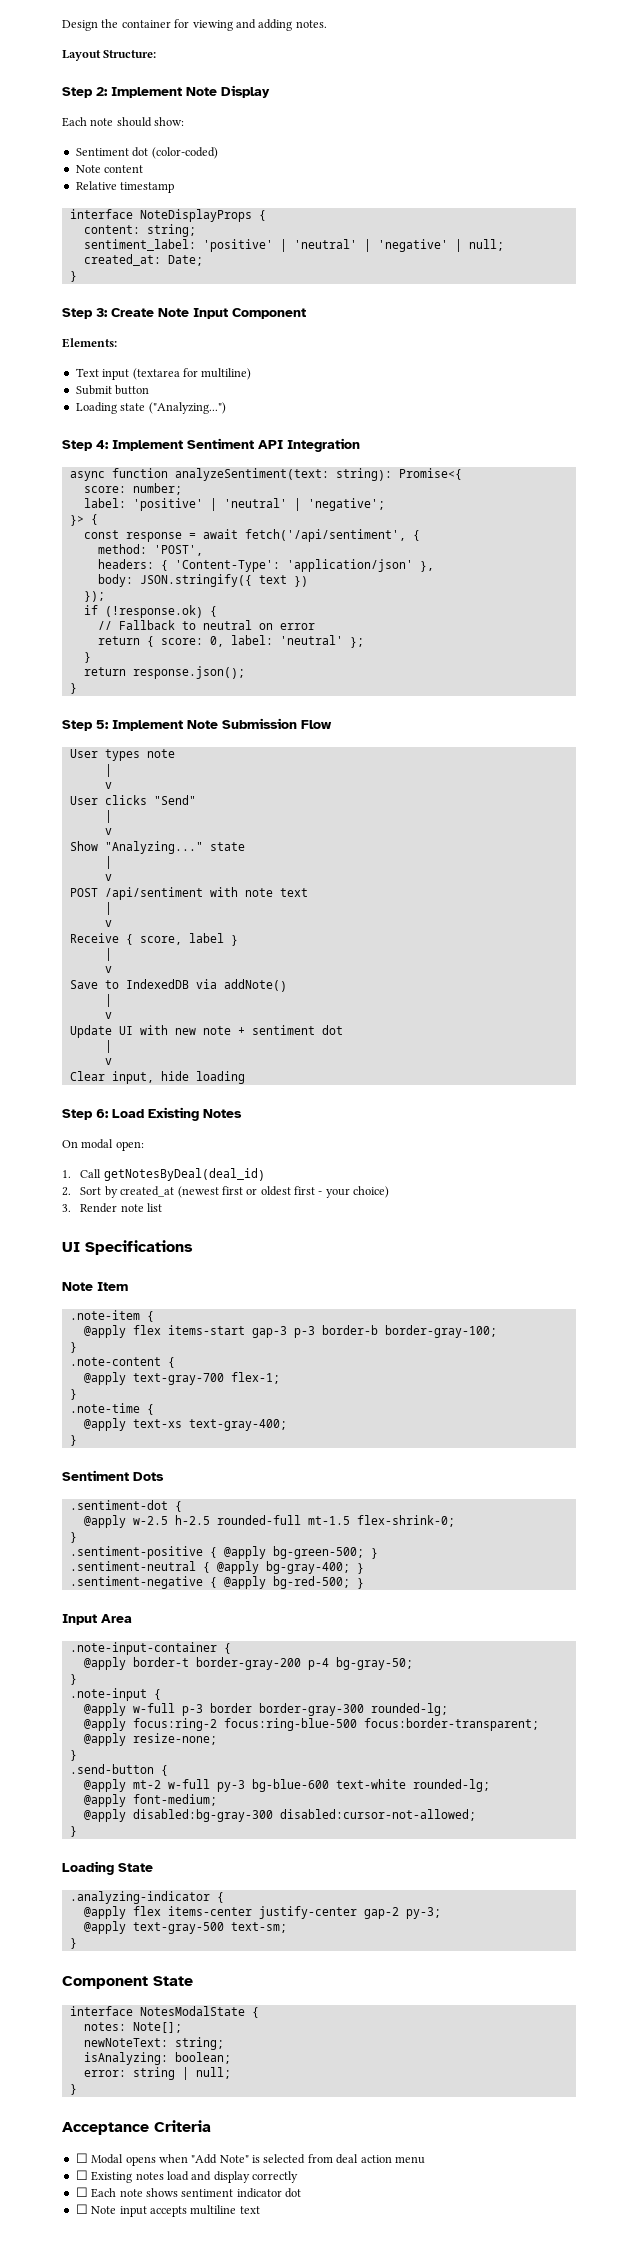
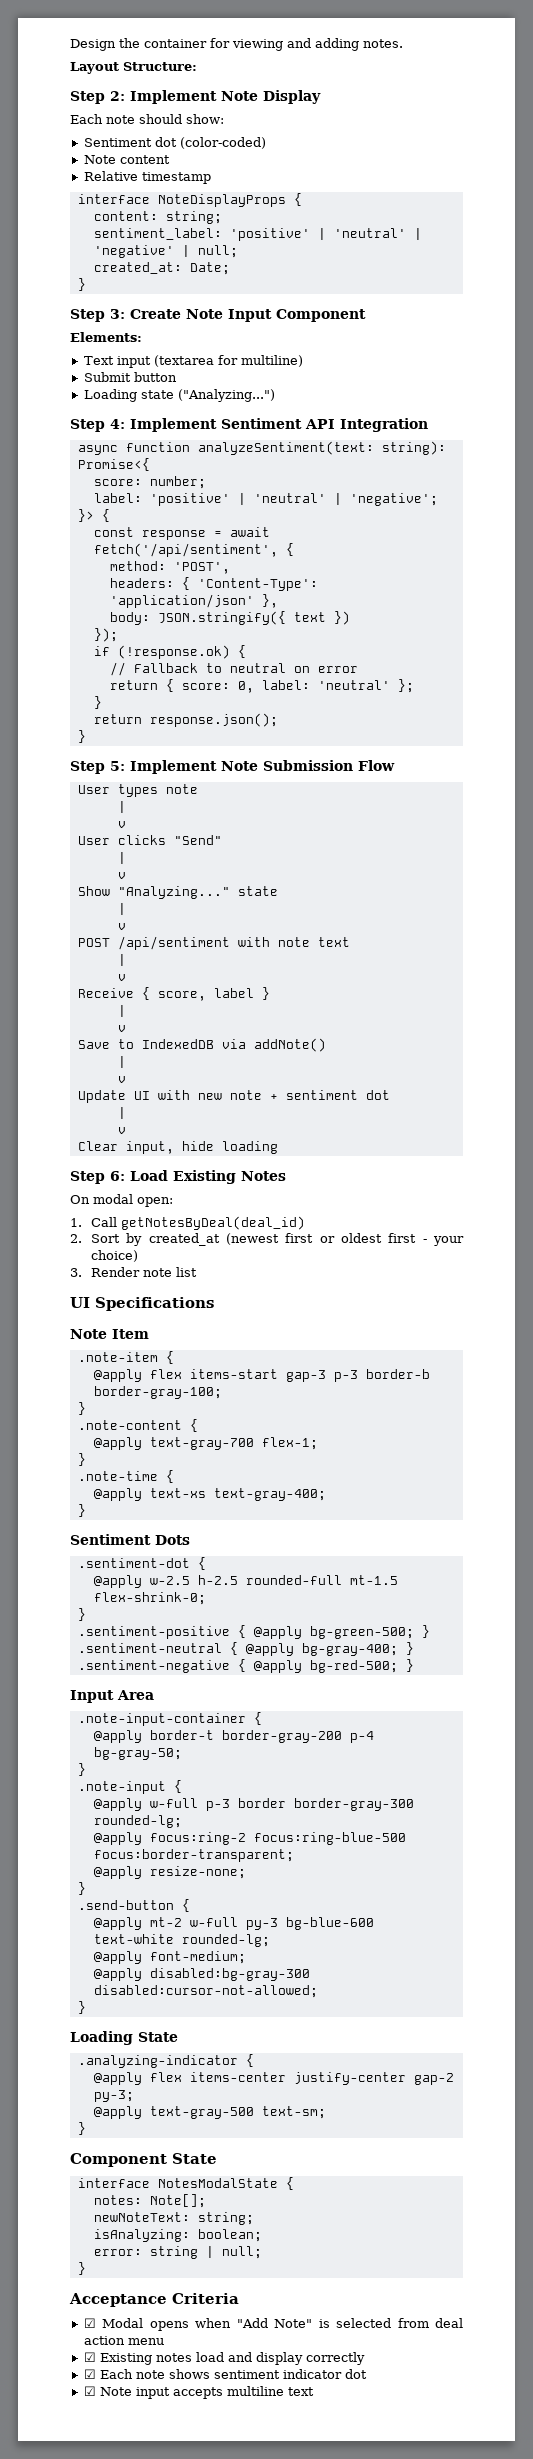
[75,2153,88,2163] ☐ -> [83,2318,96,2328] ☑
[75,2170,88,2180] ☐ -> [83,2352,96,2362] ☑
[75,2187,88,2197] ☐ -> [83,2369,96,2379] ☑
[75,2204,88,2214] ☐ -> [83,2386,96,2396] ☑

